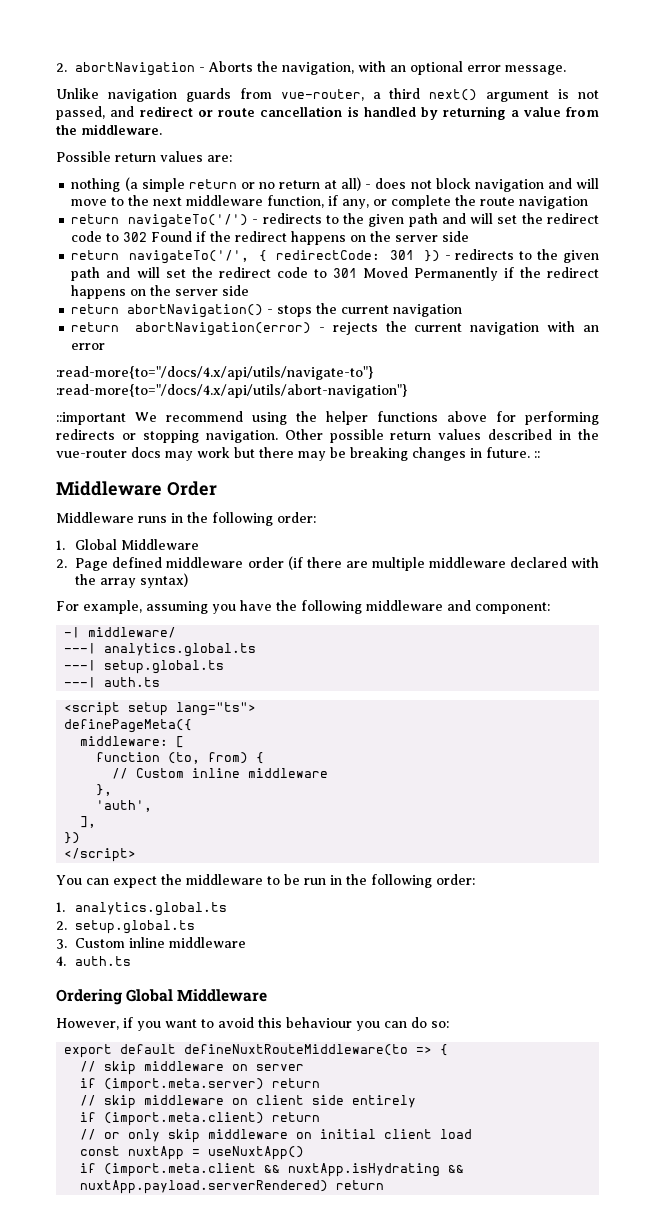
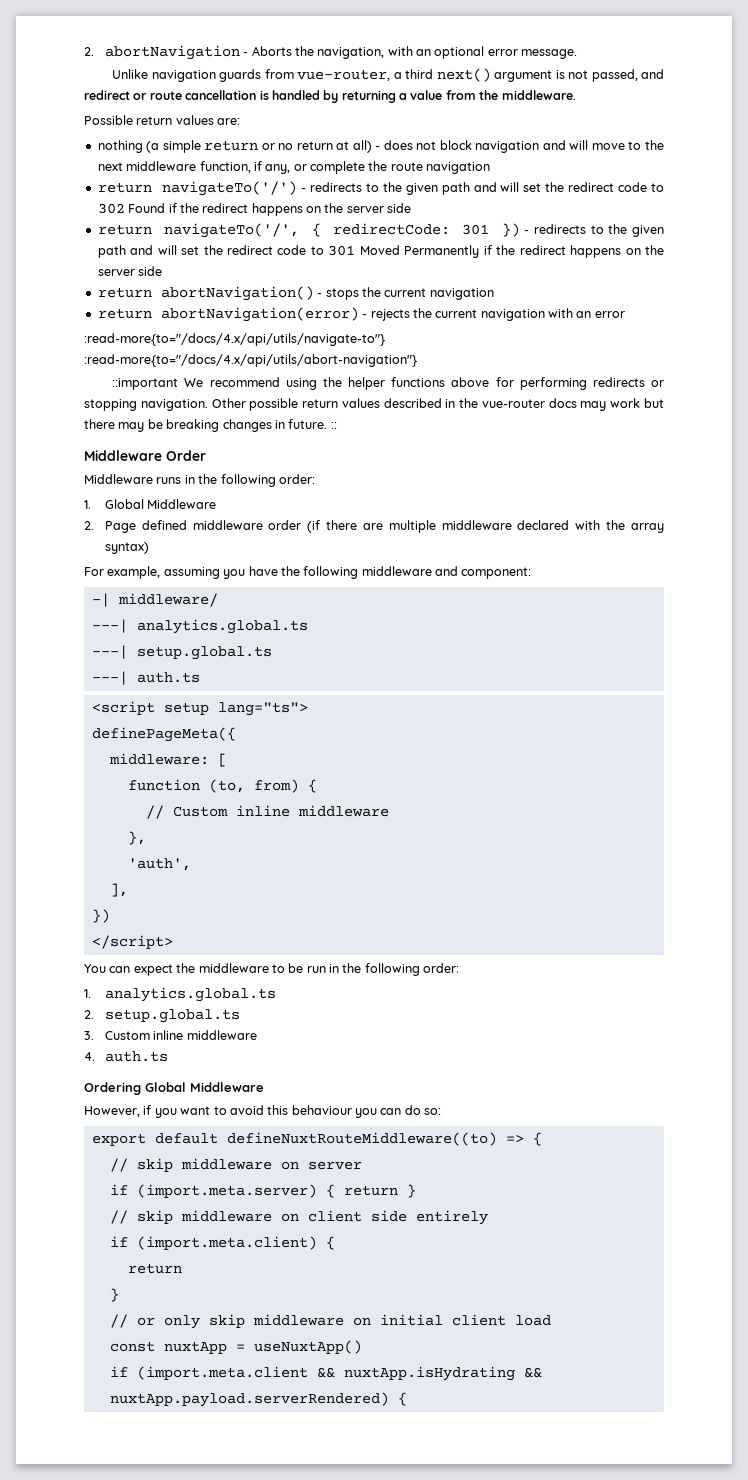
[184,1044,409,1056] defineNuxtRouteMiddleware(to -> [226,1132,497,1146] defineNuxtRouteMiddleware((to)
[272,1078,321,1088] return -> [325,1184,416,1198] { return }
[272,1112,321,1122] return -> [325,1236,335,1250] [127,1263,182,1274] [109,1288,119,1302] { // return // }
[336,1180,385,1190] return -> [397,1392,407,1406] {

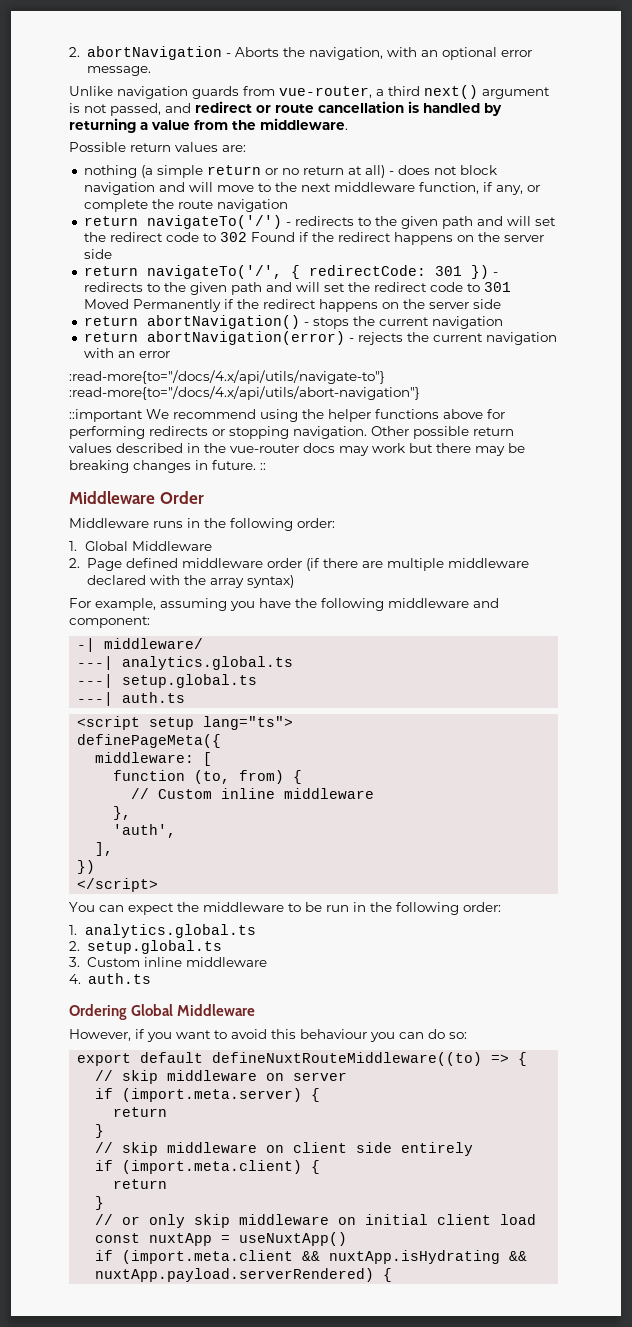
[343,1185,398,1196] return -> [113,1107,168,1117] // return //

